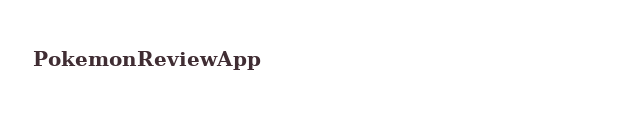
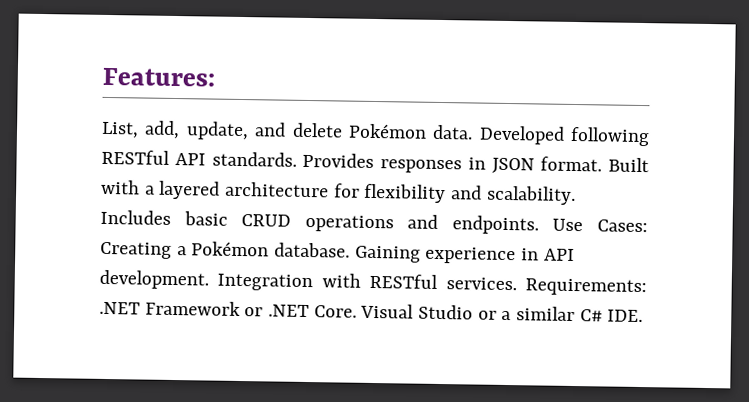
[33,51,261,70] PokemonReviewApp -> [102,67,215,87] [101,120,650,147] [101,149,649,174] [101,179,576,206] [100,209,648,235] [100,241,575,265] [99,269,647,297] [99,300,644,323] Features: // List, add, update, and delete Pokémon data. Developed following RESTful API standards. Provides responses in JSON format. Built with a layered architecture for flexibility and scalability. Includes basic CRUD operations and endpoints. Use Cases: Creating a Pokémon database. Gaining experience in API development. Integration with RESTful services. Requirements: .NET Framework or .NET Core. Visual Studio or a similar C# IDE.

